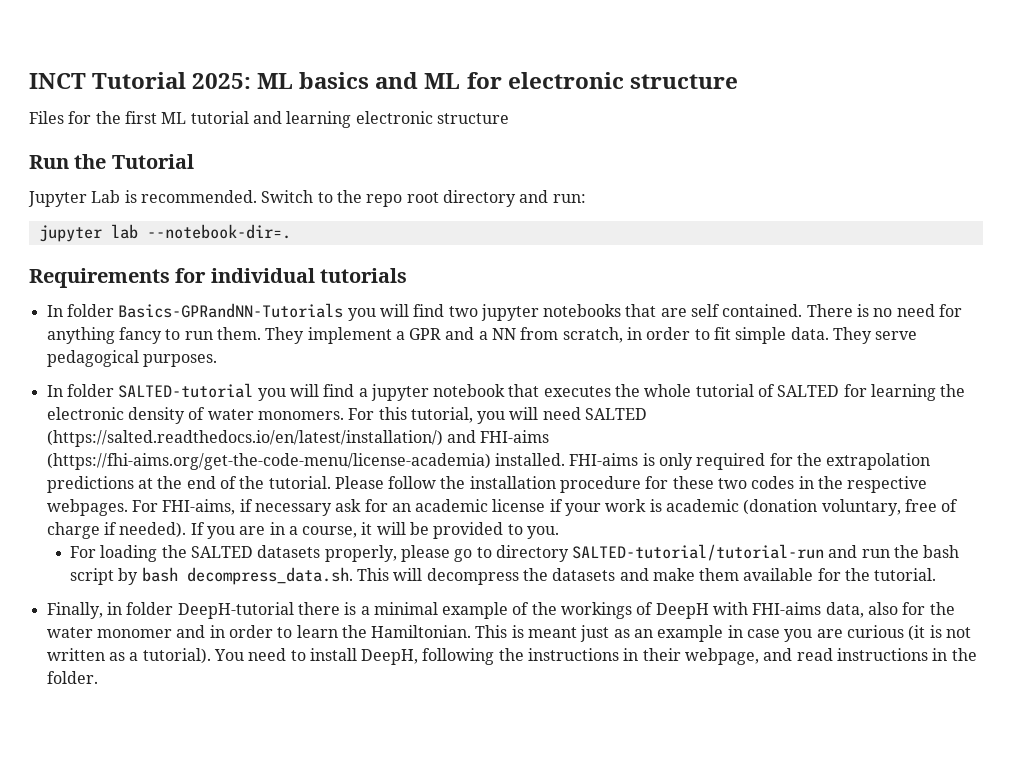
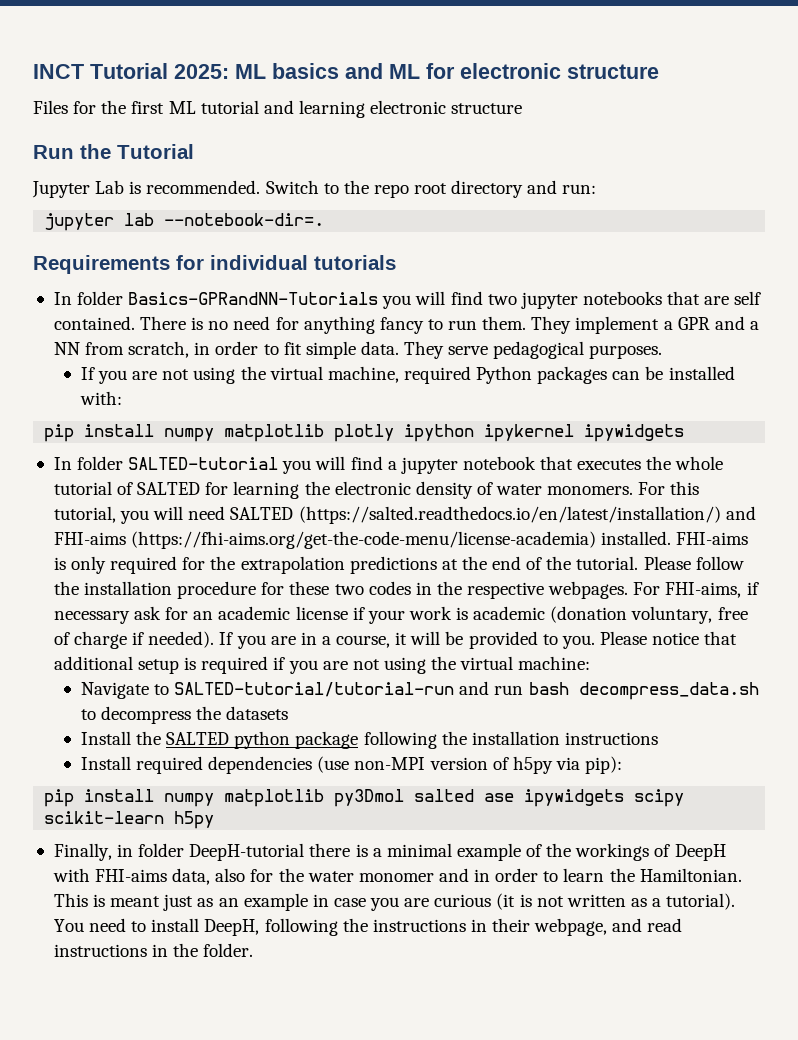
(217, 360) none -> [80,366,735,384] [79,391,122,405] [44,424,685,442] // If you are not using the virtual machine, required Python packages can be installed with: // pip install numpy matplotlib plotly ipython ipykernel ipywidgets
[69,544,960,562] [69,567,937,585] // For loading the SALTED datasets properly, please go to directory SALTED-tutorial/tutorial-run and run the bash script by bash decompress_data.sh. This will decompress the datasets and make them available for the tutorial. -> [599,631,738,645] [53,656,591,674] [80,681,759,700] [80,706,289,724] [80,731,658,749] [80,756,623,774] [44,789,685,807] [44,811,215,829] Please notice that additional setup is required if you are not using the virtual machine: // Navigate to SALTED-tutorial/tutorial-run and run bash decompress_data.sh to decompress the datasets // Install the SALTED python package following the installation instructions // Install required dependencies (use non-MPI version of h5py via pip): // pip install numpy matplotlib py3Dmol salted ase ipywidgets scipy scikit-learn h5py

